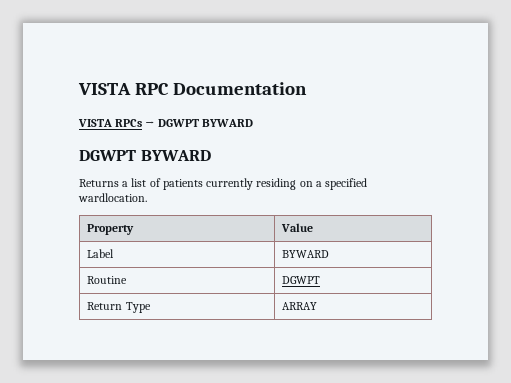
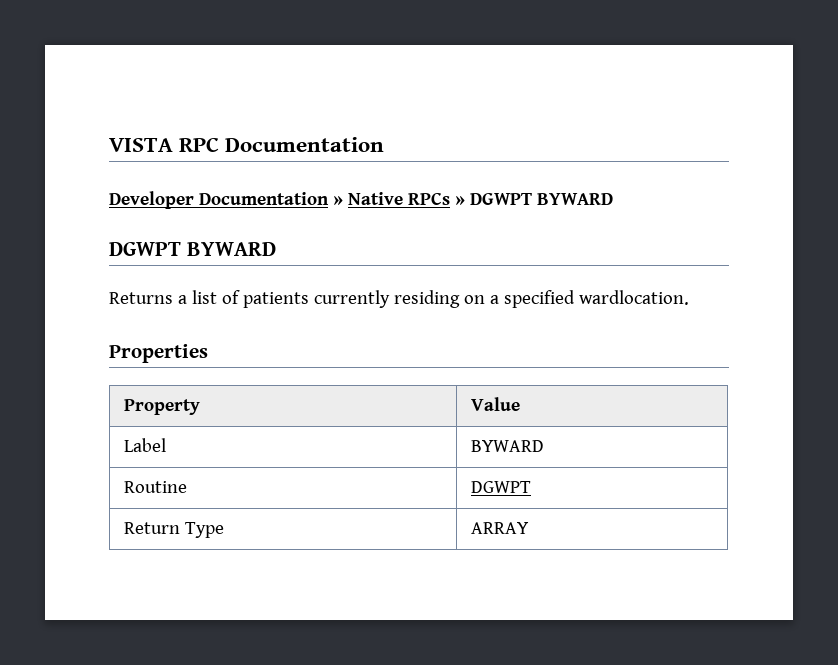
[78,119,155,127] VISTA RPCs → -> [109,191,465,209] Developer Documentation » Native RPCs »
(147, 197) none -> [109,344,208,363] // Properties

